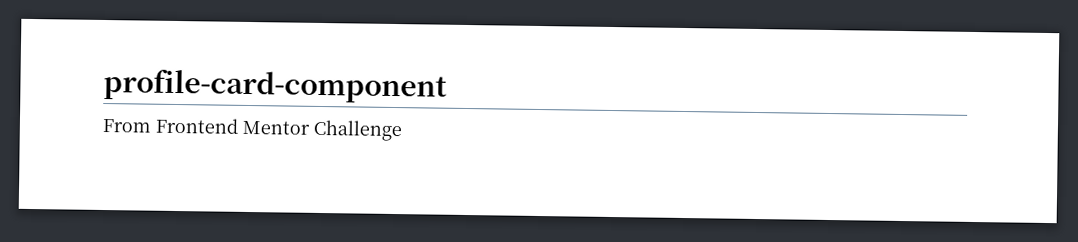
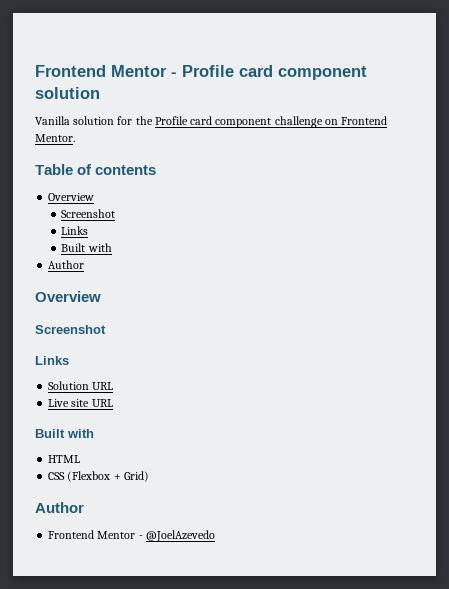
[103,68,447,104] [102,117,402,142] profile-card-component // From Frontend Mentor Challenge -> [35,65,367,80] [35,87,100,99] [35,116,388,128] [35,134,75,142] [35,164,157,175] [48,193,95,201] [61,209,116,218] [61,226,89,235] [61,243,112,252] [48,260,85,269] [35,291,101,302] [35,325,106,334] [35,356,69,365] [48,381,114,390] [48,399,113,407] [35,429,94,438] [48,455,81,463] [48,471,149,482] [35,502,84,513] [48,530,215,542] Frontend Mentor - Profile card component solution // Vanilla solution for the Profile card component challenge on Frontend Mentor. // Table of contents // Overview // Screenshot // Links // Built with // Author // Overview // Screenshot // Links // Solution URL // Live site URL // Built with // HTML // CSS (Flexbox + Grid) // Author // Frontend Mentor - @JoelAzevedo

